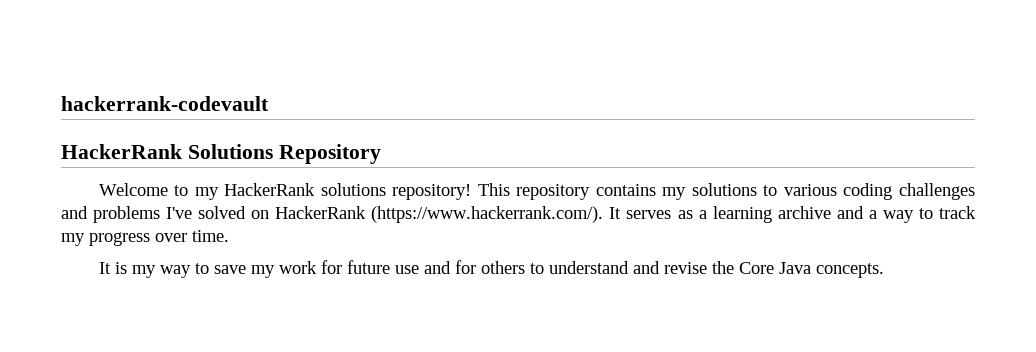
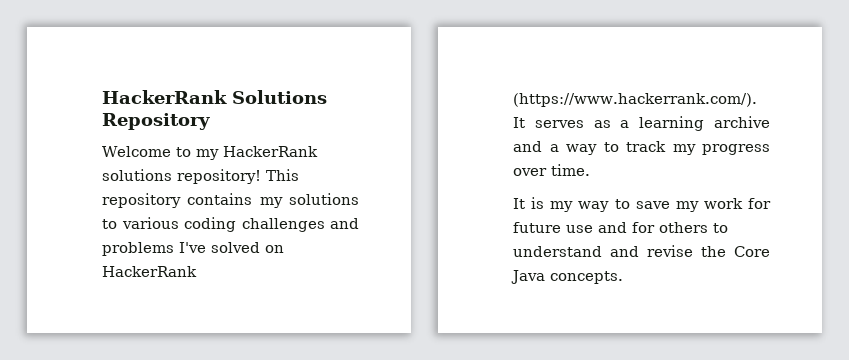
[61,96,269,111] hackerrank-codevault // -> (102, 97) none

